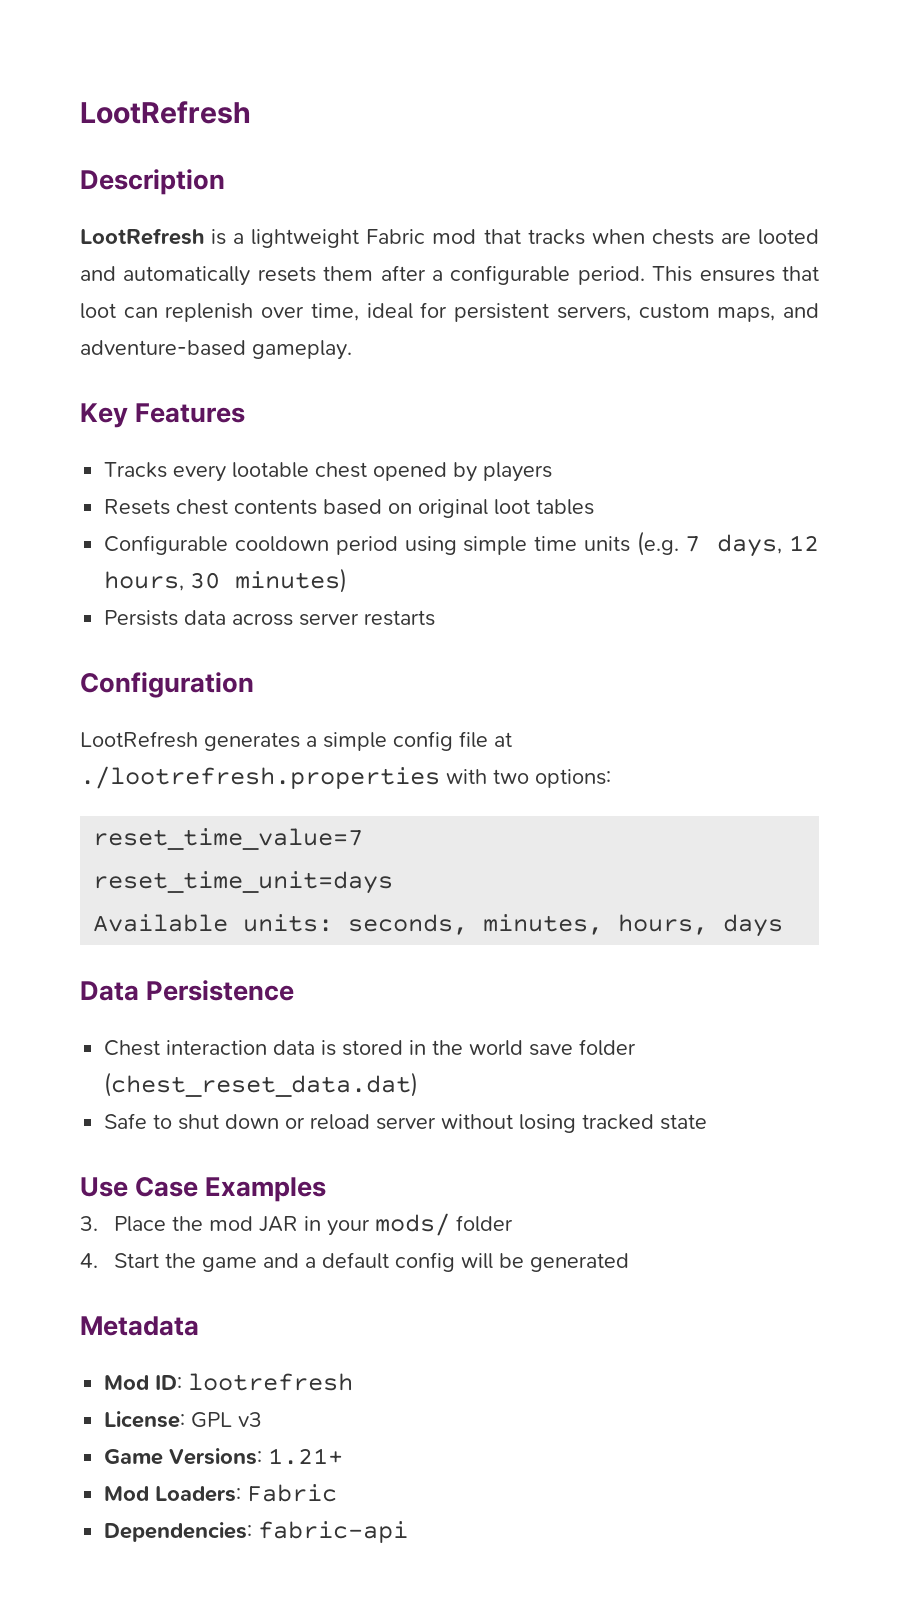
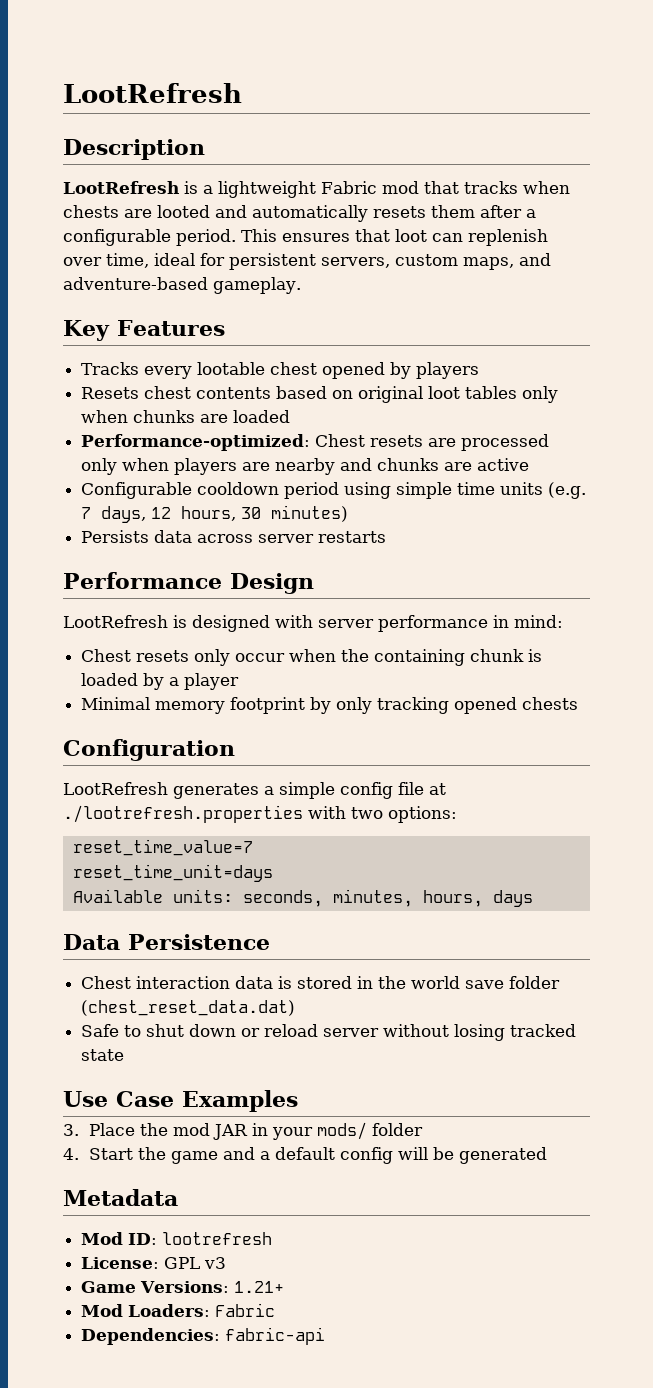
(595, 507) none -> [522,386,559,403] [81,410,291,423] [81,434,550,451] [81,458,530,475] only when chunks are loaded // Performance-optimized: Chest resets are processed only when players are nearby and chunks are active
(436, 618) none -> [63,572,314,594] [63,615,563,632] [81,649,543,666] [81,673,240,690] [81,697,579,714] // Performance Design // LootRefresh is designed with server performance in mind: // Chest resets only occur when the containing chunk is loaded by a player // Minimal memory footprint by only tracking opened chests

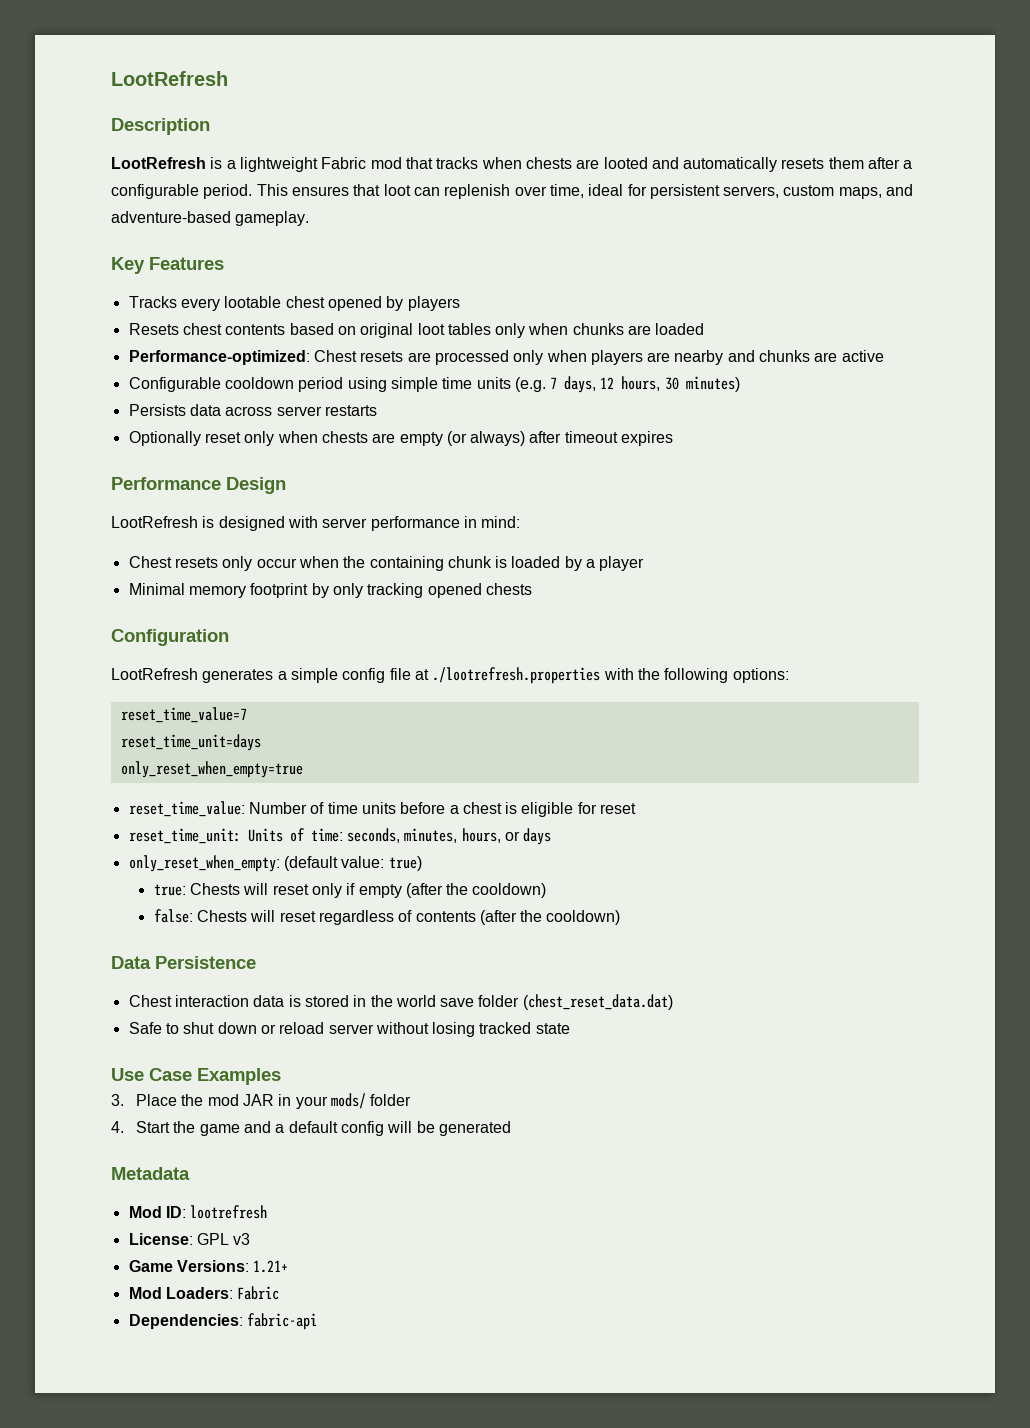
(387, 537) none -> [128,431,674,446] // Optionally reset only when chests are empty (or always) after timeout expires
[351,807,383,819] two -> [637,668,729,683] the following
[72,889,233,903] Available units: -> [120,761,303,778] [128,801,637,817] [128,828,343,844] only_reset_when_empty=true // reset_time_value: Number of time units before a chest is eligible for reset // reset_time_unit: Units of time:
(483, 898) none -> [504,831,520,841] or
(533, 898) none -> [128,855,422,872] [153,883,547,898] [153,909,621,925] // only_reset_when_empty: (default value: true) // true: Chests will reset only if empty (after the cooldown) // false: Chests will reset regardless of contents (after the cooldown)

